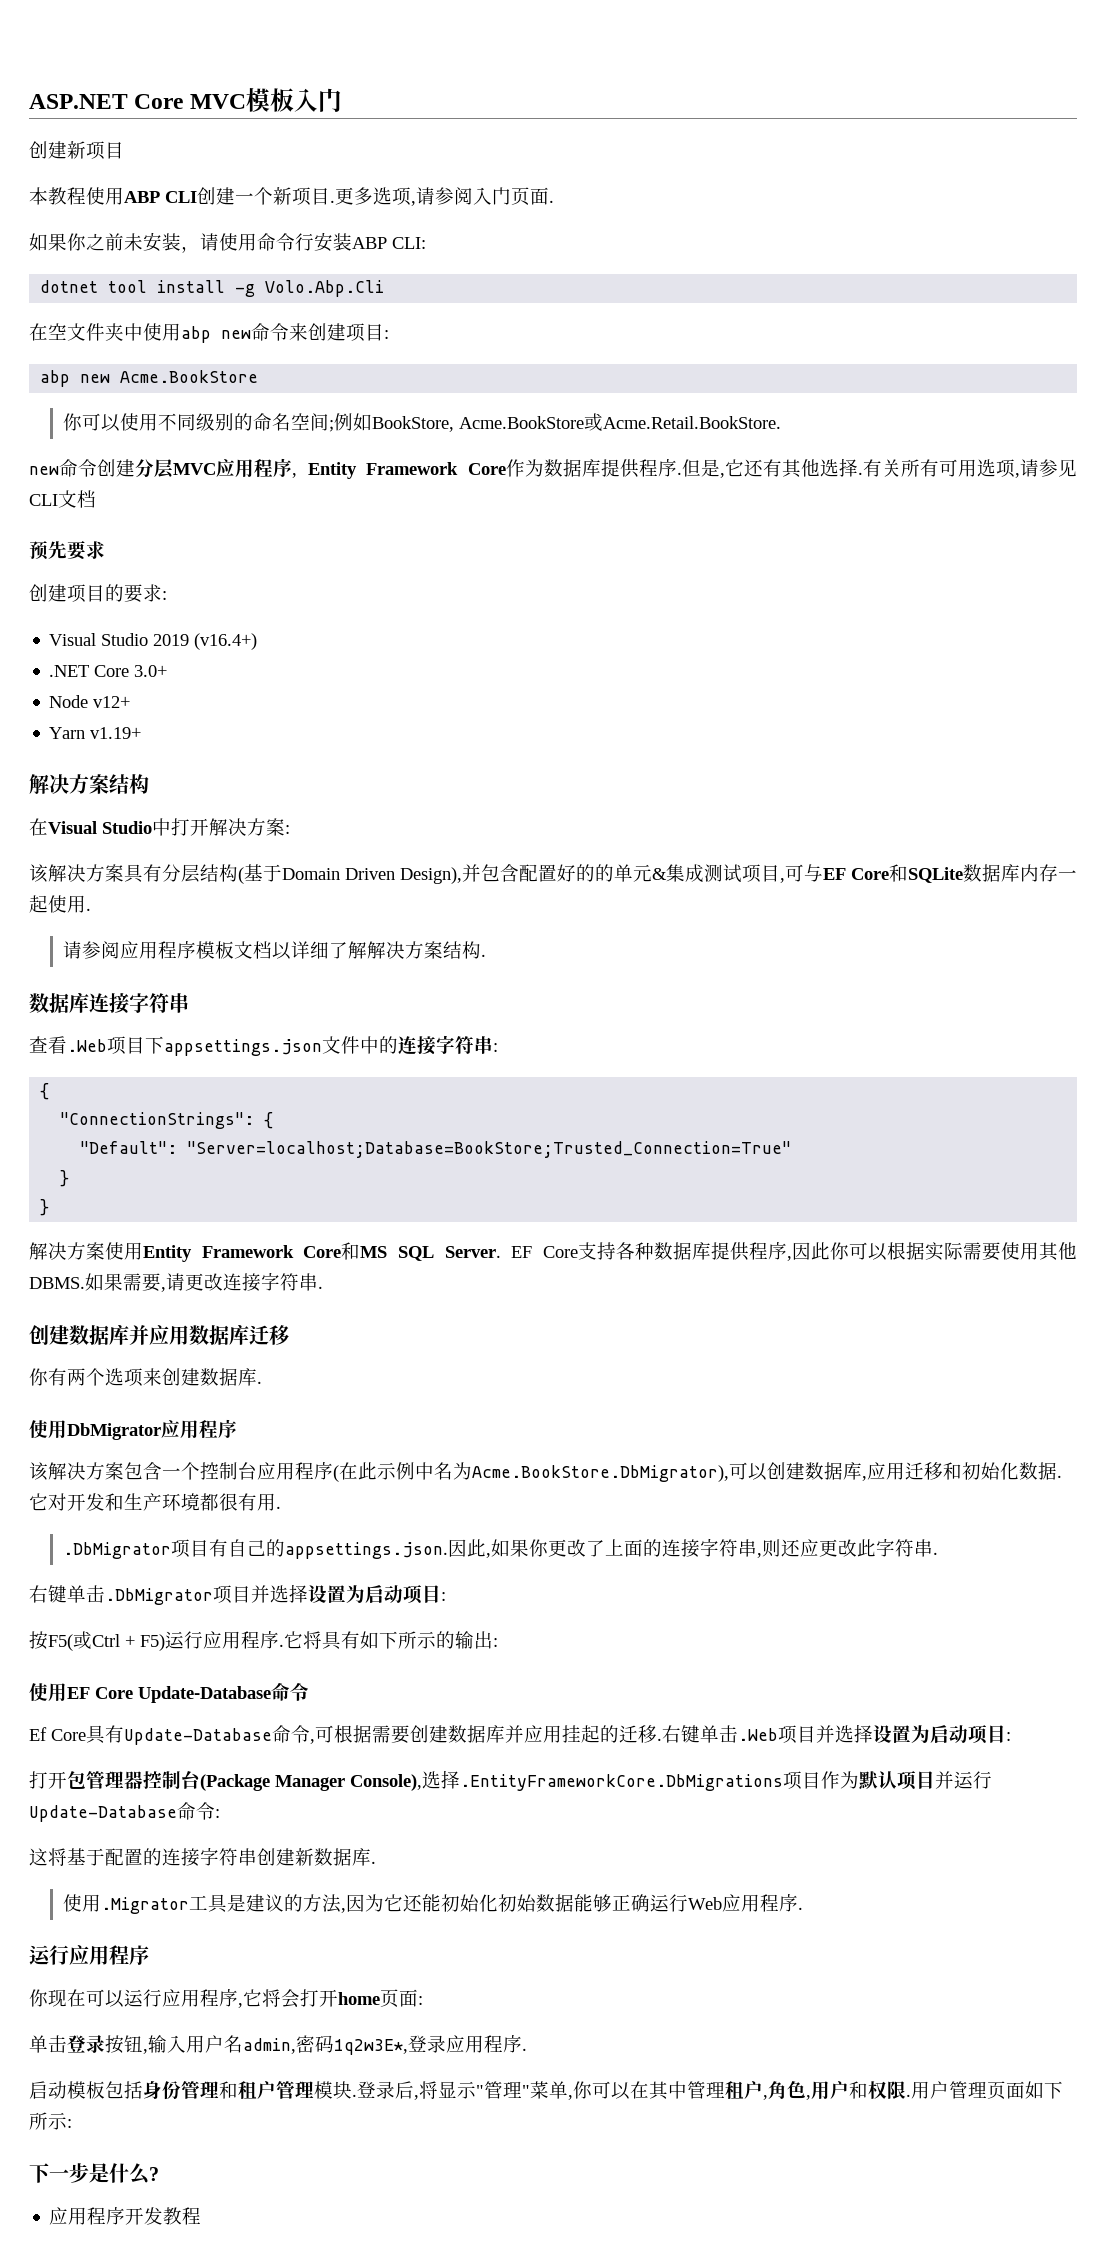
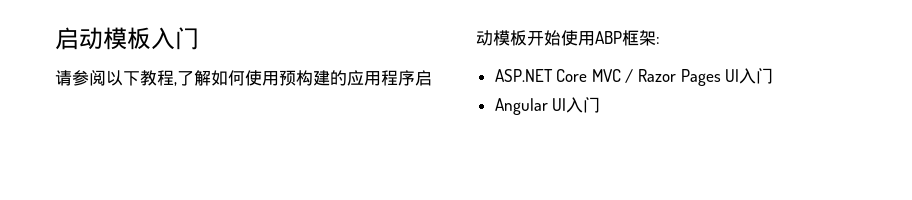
[29,94,246,109] ASP.NET Core MVC -> [55,27,103,50] 启动
[29,141,124,160] [29,187,554,206] [29,232,426,253] [40,280,385,297] [29,323,389,343] [40,370,259,387] [63,413,782,432] [29,458,1077,479] [29,490,96,508] [29,541,105,560] [29,584,167,603] [49,633,258,650] [49,665,168,677] [49,695,131,708] [49,727,142,739] [29,774,149,794] [29,818,290,836] [29,864,1077,884] [29,895,91,913] [63,941,487,960] [29,992,189,1014] [29,1035,498,1056] [40,1083,50,1100] [60,1112,274,1129] [80,1141,792,1158] [60,1170,70,1187] [40,1199,50,1216] [29,1242,1077,1262] [29,1272,323,1292] [29,1324,289,1345] [29,1368,262,1387] [29,1419,237,1440] [29,1462,1062,1482] [29,1493,281,1511] [63,1538,939,1559] [29,1584,446,1605] [29,1631,498,1651] [29,1682,309,1703] [29,1724,1011,1745] [29,1770,992,1791] [29,1802,220,1822] [29,1847,376,1867] [63,1894,804,1914] [29,1945,149,1965] [29,1989,423,2008] [29,2035,527,2055] [29,2081,1063,2100] [29,2112,72,2130] [29,2163,159,2185] [49,2207,202,2225] 创建新项目 // 本教程使用ABP CLI创建一个新项目.更多选项,请参阅入门页面. // 如果你之前未安装，请使用命令行安装ABP CLI: // dotnet tool install -g Volo.Abp.Cli // 在空文件夹中使用abp new命令来创建项目: // abp new Acme.BookStore // 你可以使用不同级别的命名空间;例如BookStore, Acme.BookStore或Acme.Retail.BookStore. // new命令创建分层MVC应用程序, Entity Framework Core作为数据库提供程序.但是,它还有其他选择.有关所有可用选项,请参见CLI文档 // 预先要求 // 创建项目的要求: // Visual Studio 2019 (v16.4+) // .NET Core 3.0+ // Node v12+ // Yarn v1.19+ // 解决方案结构 // 在Visual Studio中打开解决方案: // 该解决方案具有分层结构(基于Domain Driven Design),并包含配置好的的单元&集成测试项目,可与EF Core和SQLite数据库内存一起使用. // 请参阅应用程序模板文档以详细了解解决方案结构. // 数据库连接字符串 // 查看.Web项目下appsettings.json文件中的连接字符串: // { // "ConnectionStrings": { // "Default": "Server=localhost;Database=BookStore;Trusted_Connection=True" // } // } // 解决方案使用Entity Framework Core和MS SQL Server. EF Core支持各种数据库提供程序,因此你可以根据实际需要使用其他DBMS.如果需要,请更改连接字符串. // 创建数据库并应用数据库迁移 // 你有两个选项来创建数据库. // 使用DbMigrator应用程序 // 该解决方案包含一个控制台应用程序(在此示例中名为Acme.BookStore.DbMigrator),可以创建数据库,应用迁移和初始化数据.它对开发和生产环境都很有用. // .DbMigrator项目有自己的appsettings.json.因此,如果你更改了上面的连接字符串,则还应更改此字符串. // 右键单击.DbMigrator项目并选择设置为启动项目: // 按F5(或Ctrl + F5)运行应用程序.它将具有如下所示的输出: // 使用EF Core Update-Database命令 // Ef Core具有Update-Database命令,可根据需要创建数据库并应用挂起的迁移.右键单击.Web项目并选择设置为启动项目: // 打开包管理器控制台(Package Manager Console),选择.EntityFrameworkCore.DbMigrations项目作为默认项目并运行Update-Database命令: // 这将基于配置的连接字符串创建新数据库. // 使用.Migrator工具是建议的方法,因为它还能初始化初始数据能够正确运行Web应用程序. // 运行应用程序 // 你现在可以运行应用程序,它将会打开home页面: // 单击登录按钮,输入用户名admin,密码1q2w3E*,登录应用程序. // 启动模板包括身份管理和租户管理模块.登录后,将显示"管理"菜单,你可以在其中管理租户,角色,用户和权限.用户管理页面如下所示: // 下一步是什么? // 应用程序开发教程 -> [55,70,432,86] [476,30,660,46] [494,68,774,86] [494,97,601,115] 请参阅以下教程,了解如何使用预构建的应用程序启动模板开始使用ABP框架: // ASP.NET Core MVC / Razor Pages UI入门 // Angular UI入门

